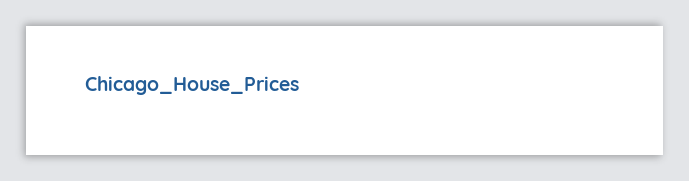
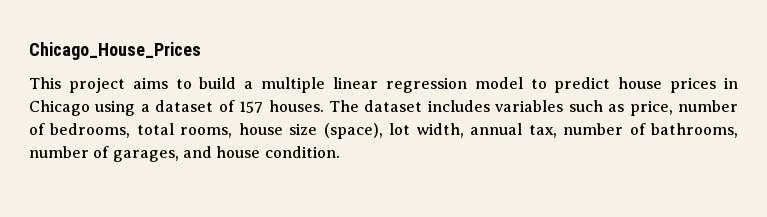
(299, 85) none -> [29,77,738,93] [29,100,739,116] [29,123,738,139] [29,146,340,162] // This project aims to build a multiple linear regression model to predict house prices in Chicago using a dataset of 157 houses. The dataset includes variables such as price, number of bedrooms, total rooms, house size (space), lot width, annual tax, number of bathrooms, number of garages, and house condition.

